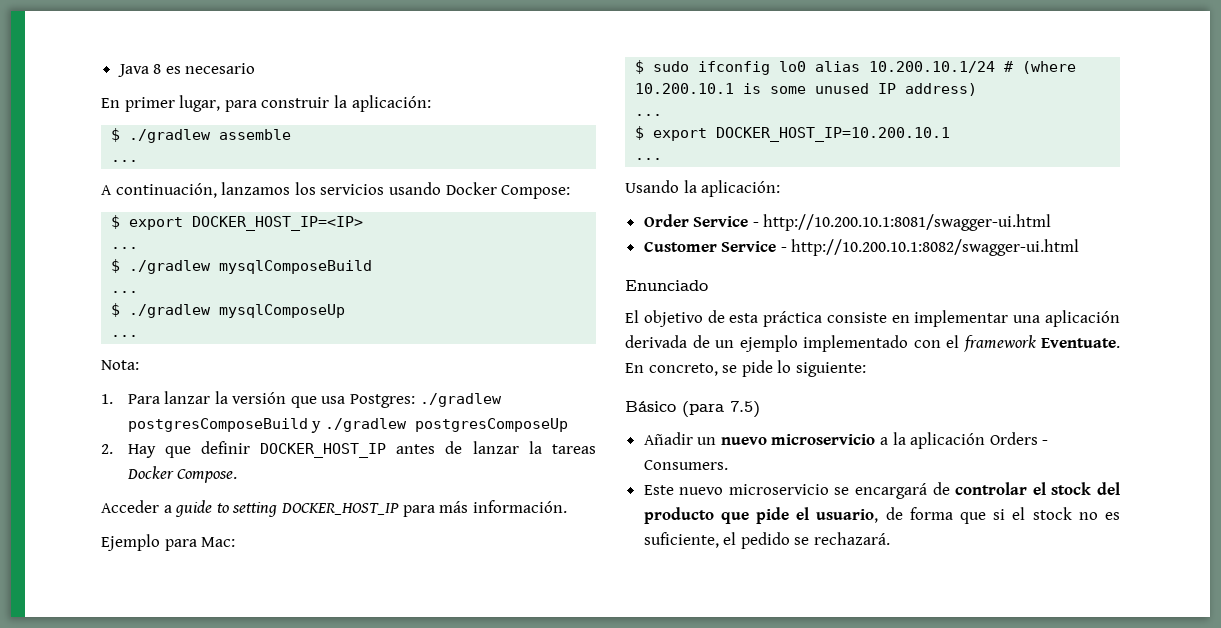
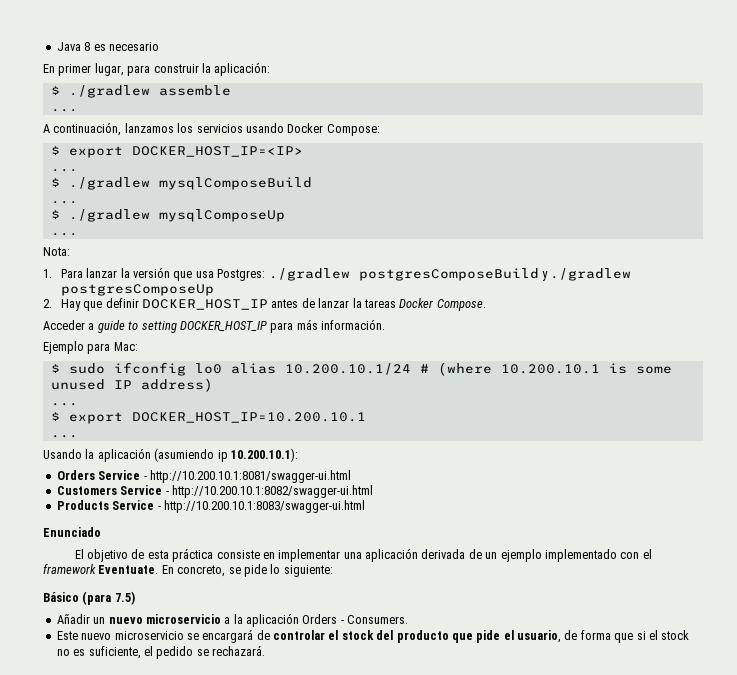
[701,180,781,197] [643,214,689,227] aplicación: // Order -> [97,448,298,462] [56,470,95,480] aplicación (asumiendo ip 10.200.10.1): // Orders
[643,241,717,252] Customer -> [56,486,117,495] Customers
(1080, 247) none -> [56,500,365,513] // Products Service - http://10.200.10.1:8083/swagger-ui.html

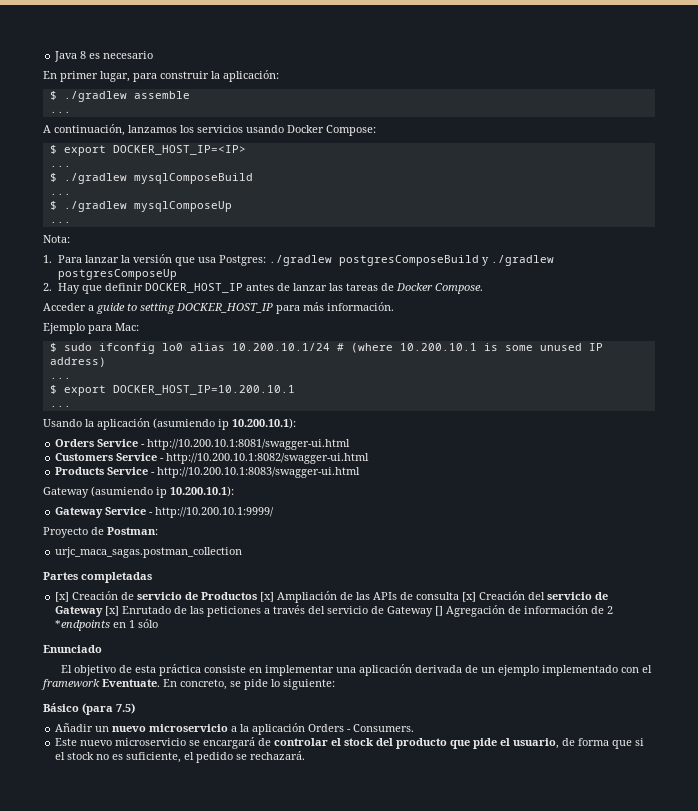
[352,298,396,308] la tareas -> [328,283,394,291] las tareas de
(365, 506) none -> [43,486,234,498] [55,507,275,518] [43,527,158,538] [55,547,243,558] [43,572,152,583] [55,591,609,603] [55,605,614,617] [55,619,159,631] // Gateway (asumiendo ip 10.200.10.1): // Gateway Service - http://10.200.10.1:9999/ // Proyecto de Postman: // urjc_maca_sagas.postman_collection // Partes completadas // [x] Creación de servicio de Productos [x] Ampliación de las APIs de consulta [x] Creación del servicio de Gateway [x] Enrutado de las peticiones a través del servicio de Gateway [] Agregación de información de 2 *endpoints en 1 sólo

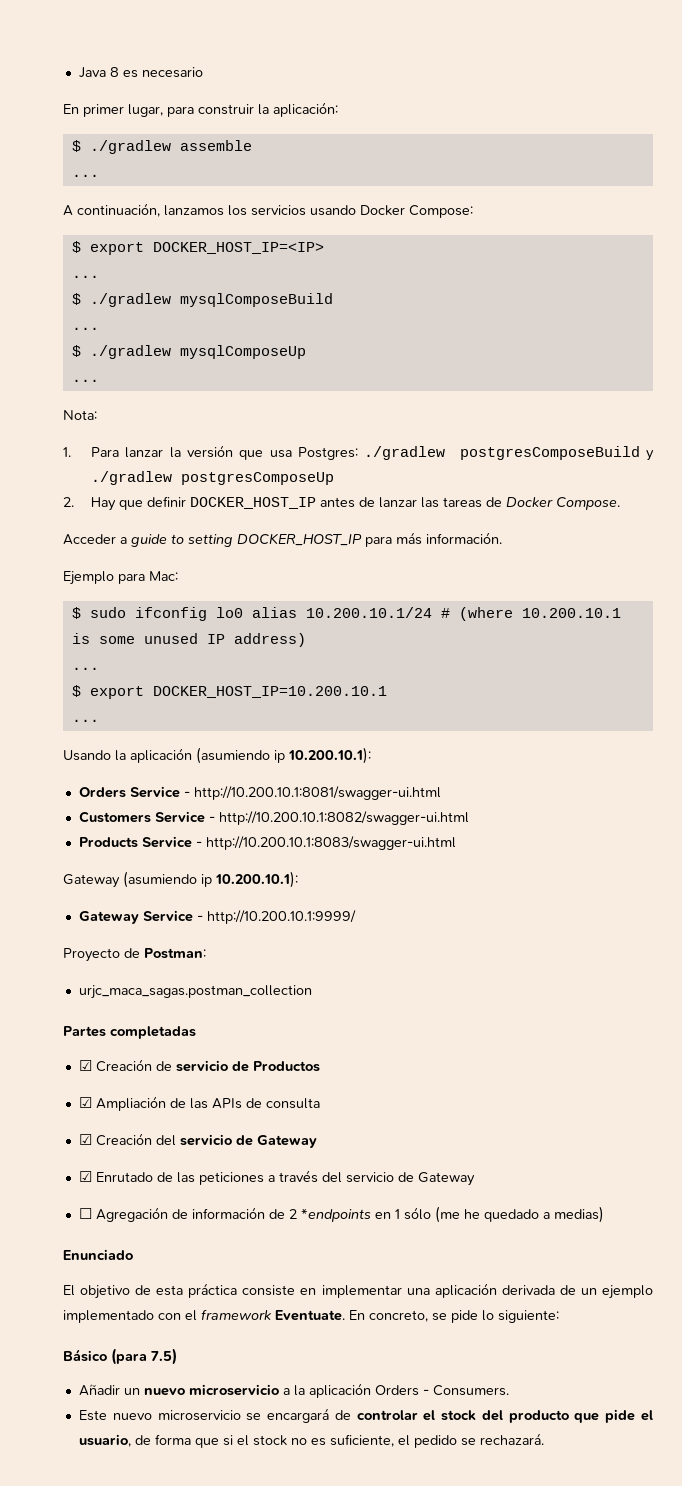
[55,592,70,602] [x] -> [78,1060,92,1071] ☑
[260,592,275,602] [x] -> [78,1097,92,1108] // ☑
[462,592,477,602] [x] -> [78,1134,92,1145] // ☑
[105,606,120,616] [x] -> [78,1171,92,1182] // ☑
[435,606,444,616] [] -> [78,1208,92,1219] // ☐
(159, 623) none -> [434,1206,604,1223] (me he quedado a medias)

